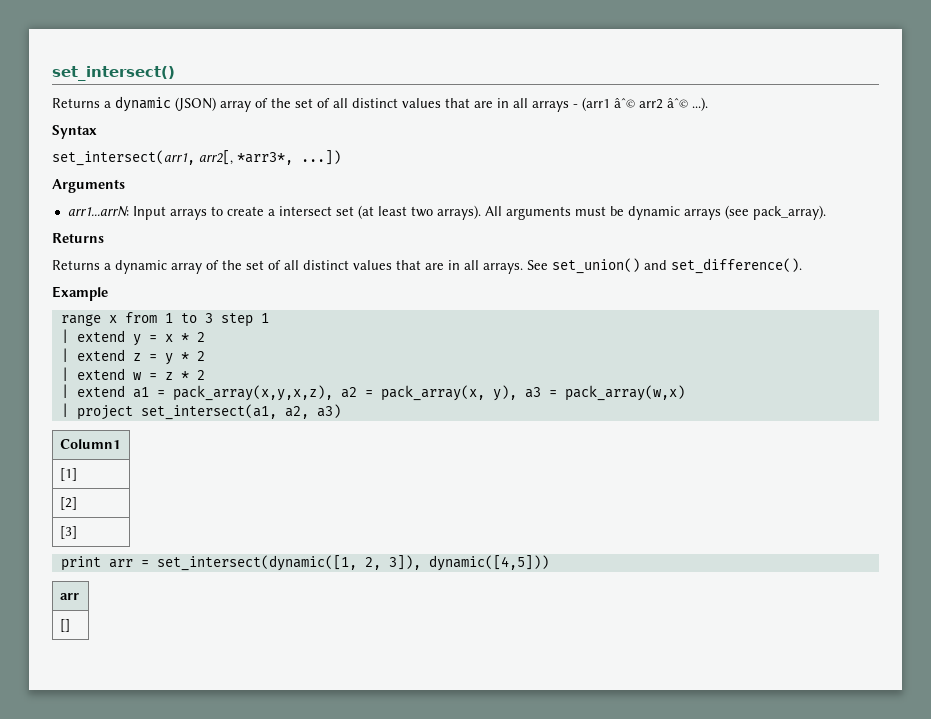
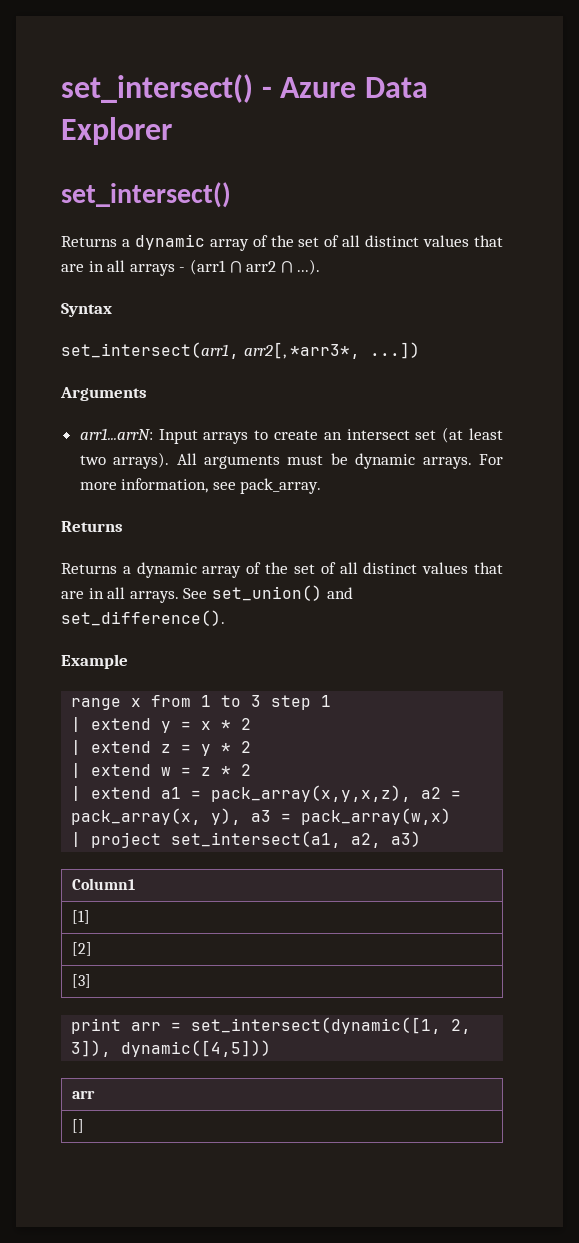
[52,66,175,81] [52,96,216,112] set_intersect() // Returns a dynamic (JSON) -> [61,74,428,103] [61,117,172,145] [61,182,231,208] [61,234,205,250] set_intersect() - Azure Data Explorer // set_intersect() // Returns a dynamic
[614,98,688,109] âˆ© arr2 âˆ© -> [229,261,293,273] ∩ arr2 ∩
[267,209,275,216] a -> [323,432,342,440] an
[683,205,826,220] arrays (see pack_array). -> [422,454,504,469] [79,478,322,494] arrays. For more information, see pack_array.

